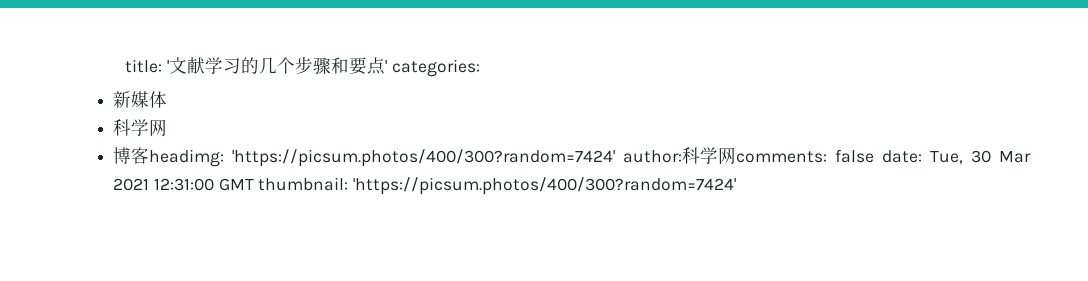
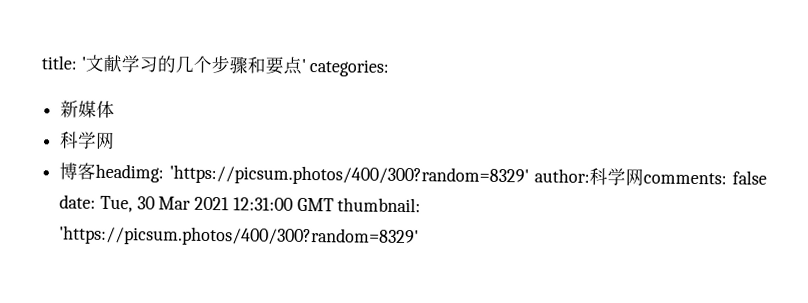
[232,149,616,167] 'https://picsum.photos/400/300?random=7424' -> [169,164,530,187] 'https://picsum.photos/400/300?random=8329'
[353,177,737,195] 'https://picsum.photos/400/300?random=7424' -> [59,225,420,248] 'https://picsum.photos/400/300?random=8329'

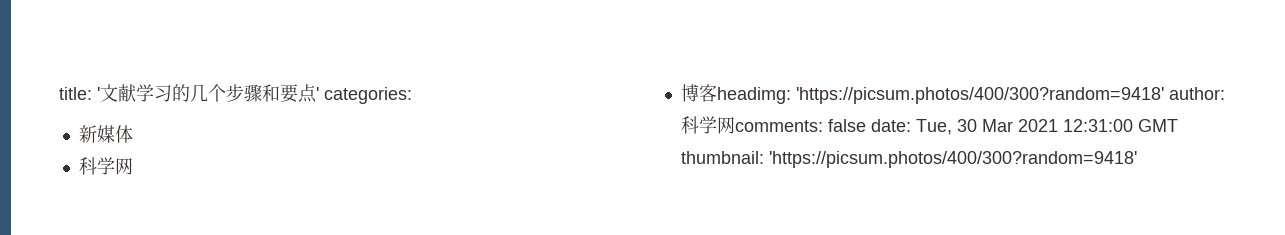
[169,164,530,187] 'https://picsum.photos/400/300?random=8329' -> [795,87,1164,104] 'https://picsum.photos/400/300?random=9418'
[59,225,420,248] 'https://picsum.photos/400/300?random=8329' -> [768,151,1137,168] 'https://picsum.photos/400/300?random=9418'

